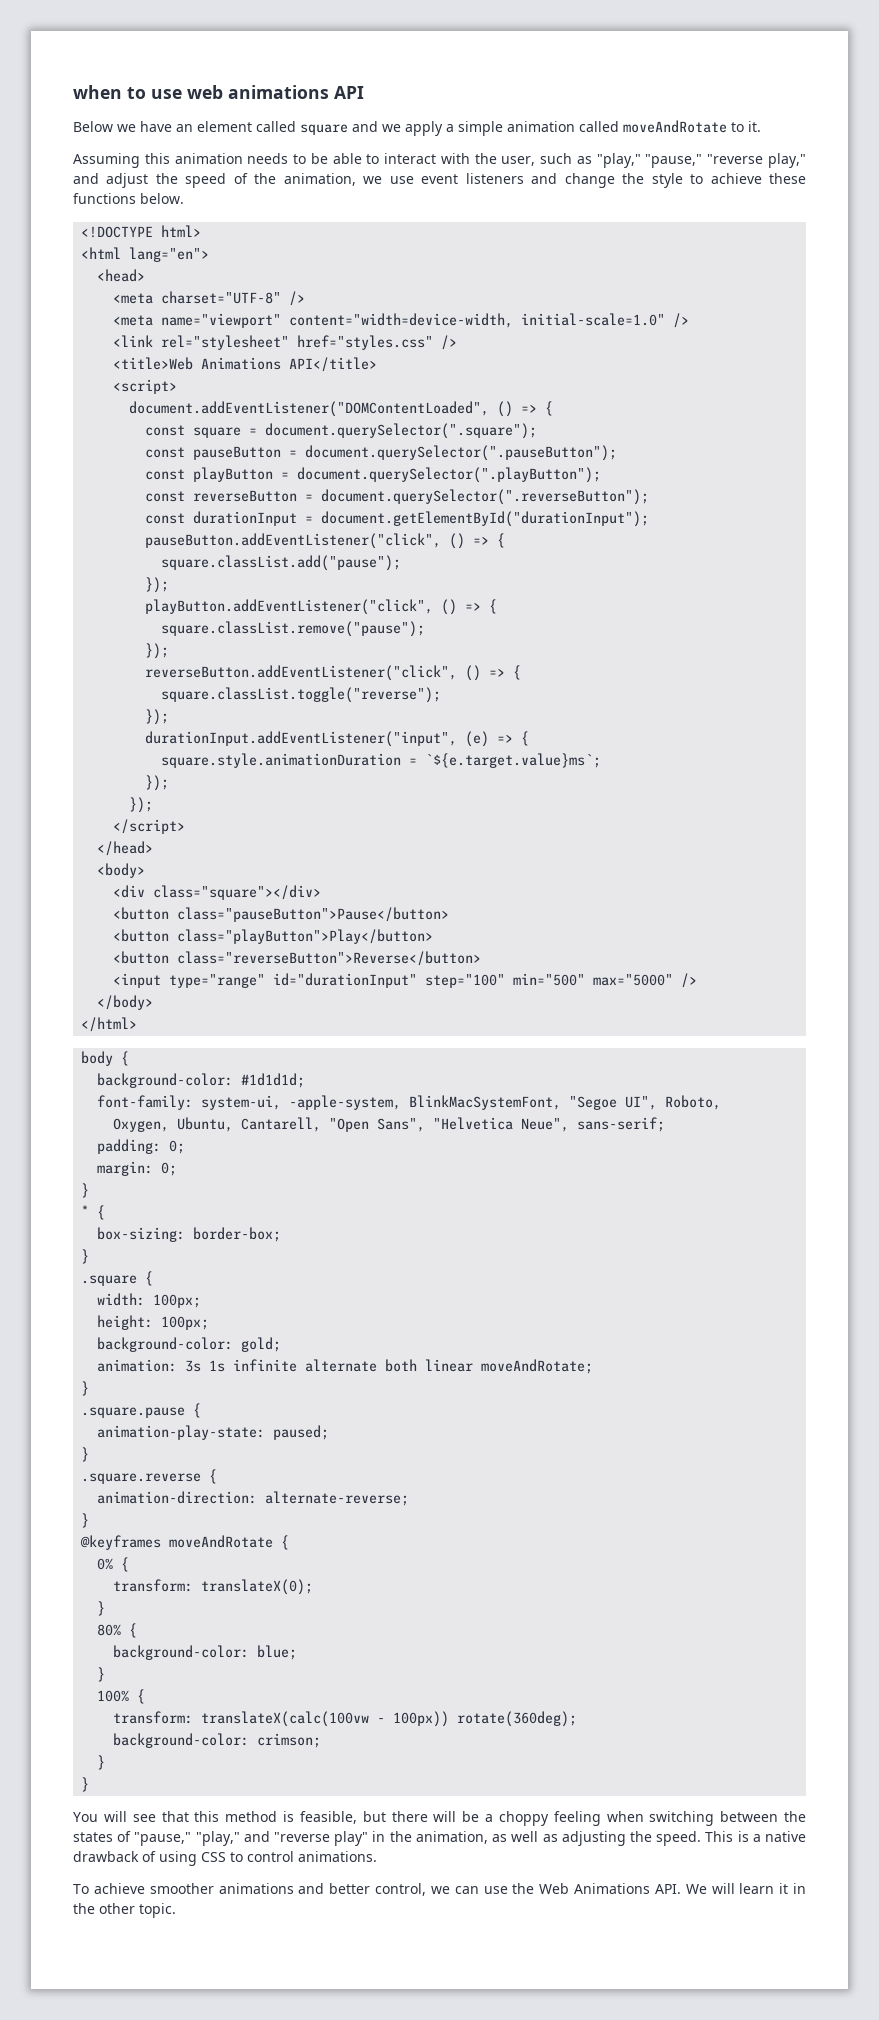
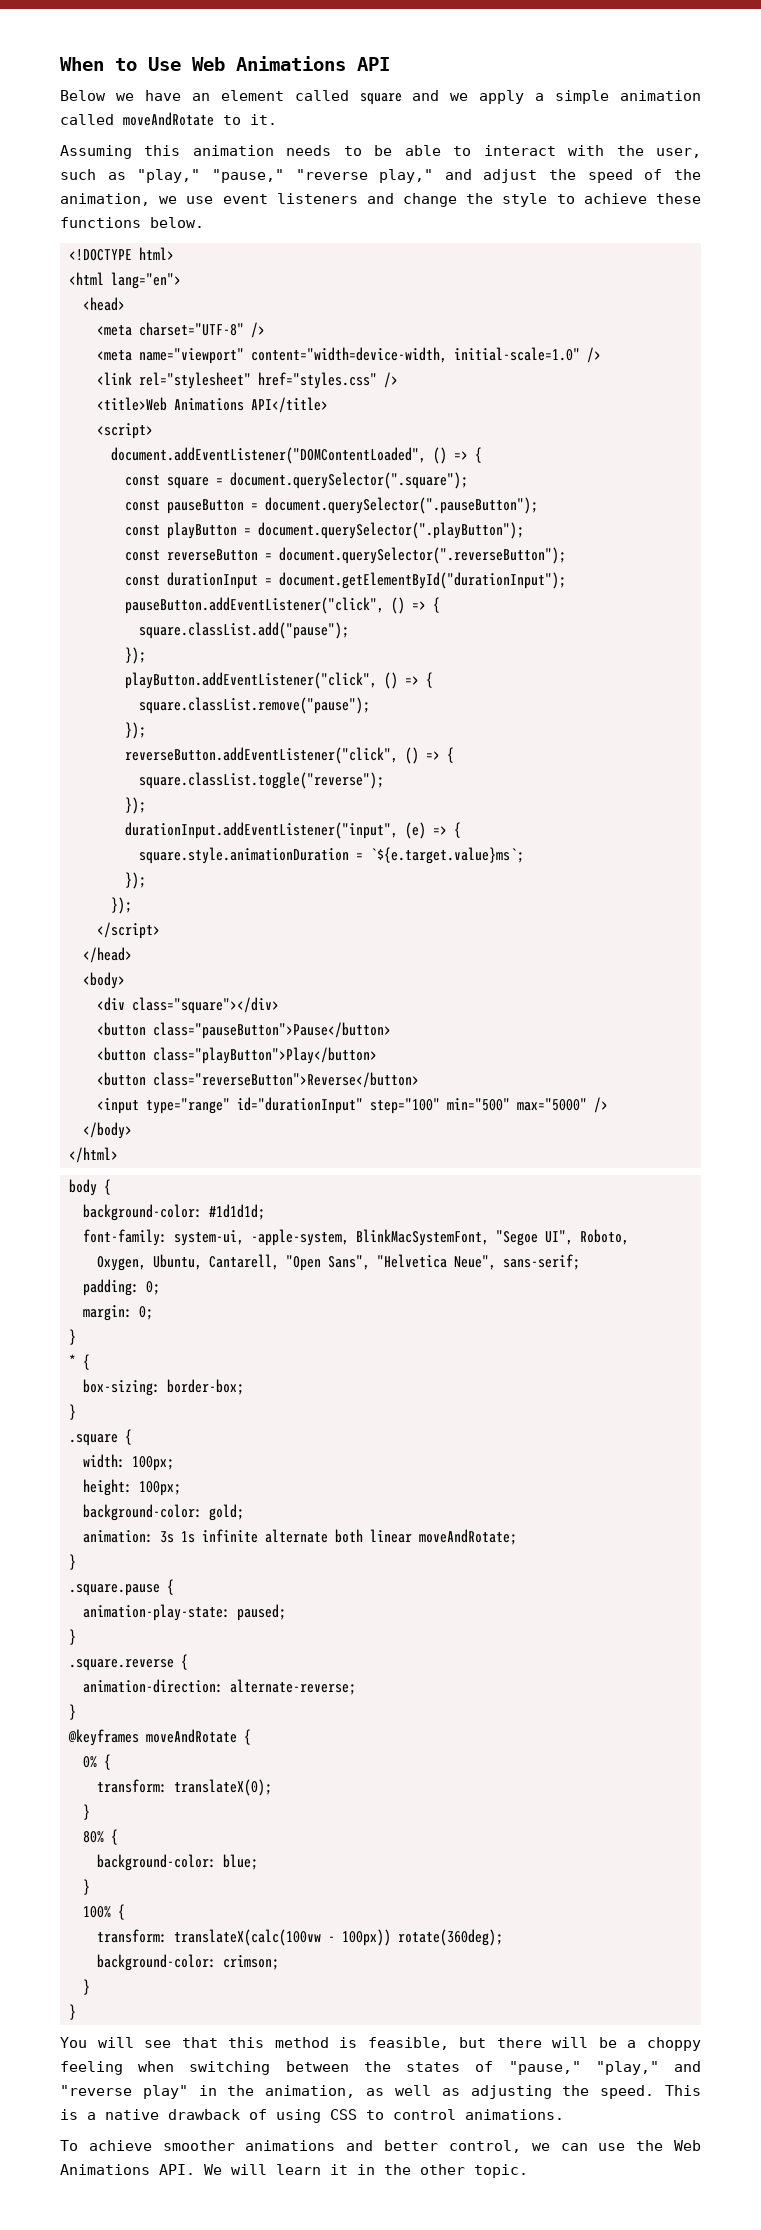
[73,85,329,99] when to use web animations -> [60,56,346,71] When to Use Web Animations

